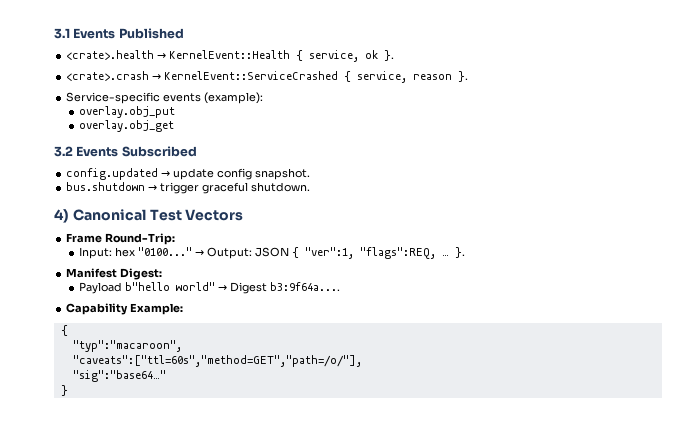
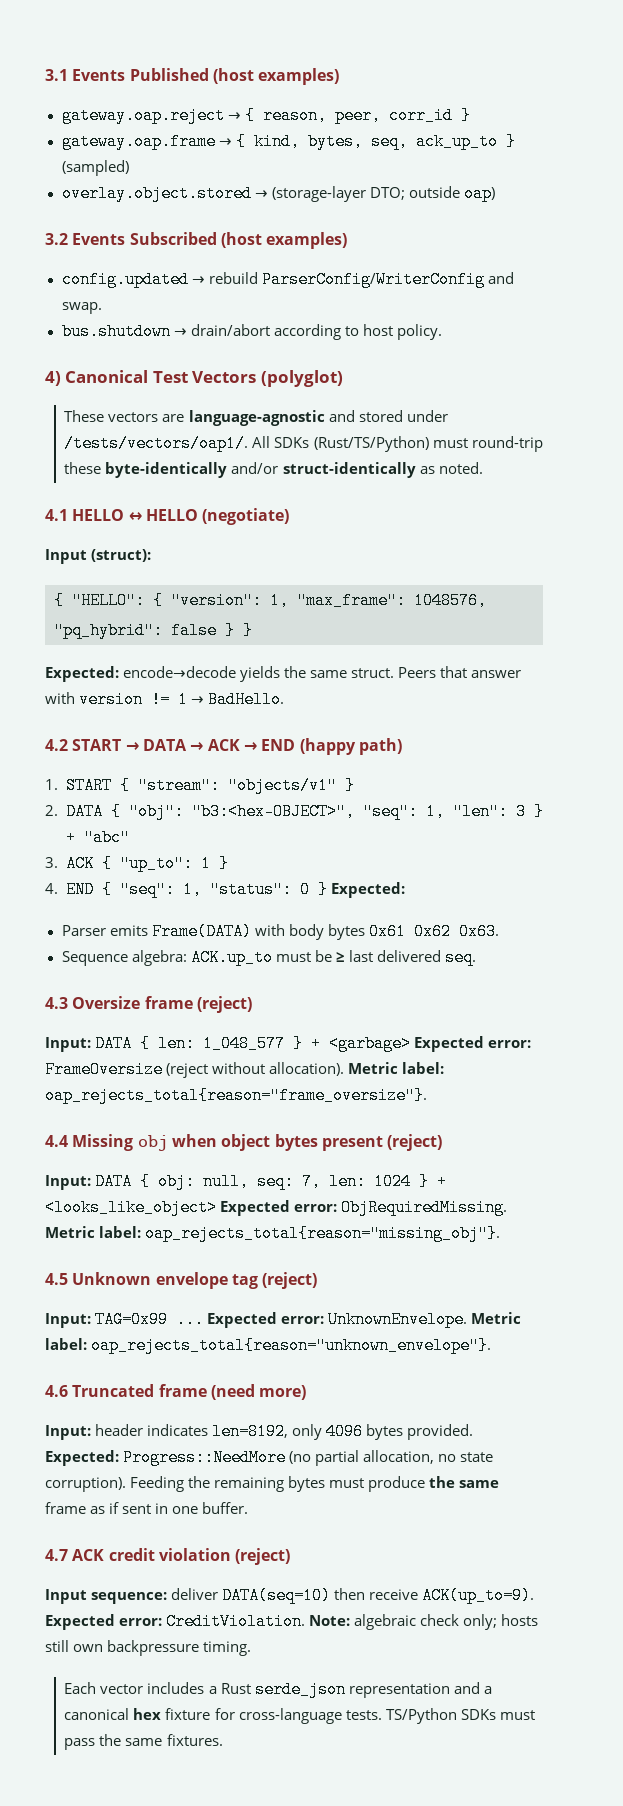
[66,50,395,62] [66,71,469,83] [66,92,264,104] [78,106,175,118] [78,120,174,132] // <crate>.health → KernelEvent::Health { service, ok }. // <crate>.crash → KernelEvent::ServiceCrashed { service, reason }. // Service-specific events (example): // overlay.obj_put // overlay.obj_get -> [212,68,340,85] [61,107,471,124] [61,133,516,150] [61,160,129,176] [61,185,495,202] (host examples) // gateway.oap.reject → { reason, peer, corr_id } // gateway.oap.frame → { kind, bytes, seq, ack_up_to } (sampled) // overlay.object.stored → (storage-layer DTO; outside oap)
(197, 151) none -> [220,232,348,249] (host examples)
[173,168,311,180] [66,182,311,194] [54,209,244,223] [66,233,176,245] [78,247,465,259] [66,268,163,280] [78,282,340,294] [66,303,184,315] [60,325,68,336] [72,340,182,352] [72,355,362,367] [72,370,166,382] [60,385,68,396] update config snapshot. // bus.shutdown → trigger graceful shutdown. // 4) Canonical Test Vectors // Frame Round-Trip: // Input: hex "0100..." → Output: JSON { "ver":1, "flags":REQ, … }. // Manifest Digest: // Payload b"hello world" → Digest b3:9f64a.... // Capability Example: // { // "typ":"macaroon", // "caveats":["ttl=60s","method=GET","path=/o/"], // "sig":"base64…" // } -> [208,271,514,288] [61,302,102,314] [61,323,442,340] [45,370,343,387] [64,410,448,426] [64,435,543,452] [64,462,483,478] [45,508,290,525] [45,549,152,564] [54,592,487,609] [54,622,253,639] [45,666,522,682] [45,691,285,708] [45,738,402,755] [45,777,355,794] [45,803,544,820] [65,829,130,846] [45,855,229,872] [45,881,405,898] [61,923,499,940] [61,949,476,966] [45,996,252,1013] [45,1035,532,1052] [45,1061,445,1078] [45,1087,427,1104] [45,1134,443,1151] [45,1173,448,1190] [45,1199,508,1216] [45,1225,501,1242] [45,1272,318,1289] [45,1311,522,1328] [45,1337,492,1354] [45,1384,307,1400] [45,1423,474,1440] [45,1449,494,1466] [45,1476,500,1492] [45,1502,249,1514] [45,1548,291,1565] [45,1587,535,1604] [45,1613,539,1630] [45,1640,252,1656] [64,1681,492,1698] [64,1708,535,1724] [64,1734,223,1750] rebuild ParserConfig/WriterConfig and swap. // bus.shutdown → drain/abort according to host policy. // 4) Canonical Test Vectors (polyglot) // These vectors are language-agnostic and stored under /tests/vectors/oap1/. All SDKs (Rust/TS/Python) must round-trip these byte-identically and/or struct-identically as noted. // 4.1 HELLO ↔ HELLO (negotiate) // Input (struct): // { "HELLO": { "version": 1, "max_frame": 1048576, "pq_hybrid": false } } // Expected: encode→decode yields the same struct. Peers that answer with version != 1 → BadHello. // 4.2 START → DATA → ACK → END (happy path) // 1. START { "stream": "objects/v1" } // 2. DATA { "obj": "b3:<hex-OBJECT>", "seq": 1, "len": 3 } + "abc" // 3. ACK { "up_to": 1 } // 4. END { "seq": 1, "status": 0 } Expected: // Parser emits Frame(DATA) with body bytes 0x61 0x62 0x63. // Sequence algebra: ACK.up_to must be ≥ last delivered seq. // 4.3 Oversize frame (reject) // Input: DATA { len: 1_048_577 } + <garbage> Expected error: FrameOversize (reject without allocation). Metric label: oap_rejects_total{reason="frame_oversize"}. // 4.4 Missing obj when object bytes present (reject) // Input: DATA { obj: null, seq: 7, len: 1024 } + <looks_like_object> Expected error: ObjRequiredMissing. Metric label: oap_rejects_total{reason="missing_obj"}. // 4.5 Unknown envelope tag (reject) // Input: TAG=0x99 ... Expected error: UnknownEnvelope. Metric label: oap_rejects_total{reason="unknown_envelope"}. // 4.6 Truncated frame (need more) // Input: header indicates len=8192, only 4096 bytes provided. Expected: Progress::NeedMore (no partial allocation, no state corruption). Feeding the remaining bytes must produce the same frame as if sent in one buffer. // 4.7 ACK credit violation (reject) // Input sequence: deliver DATA(seq=10) then receive ACK(up_to=9). Expected error: CreditViolation. Note: algebraic check only; hosts still own backpressure timing. // Each vector includes a Rust serde_json representation and a canonical hex fixture for cross-language tests. TS/Python SDKs must pass the same fixtures.

